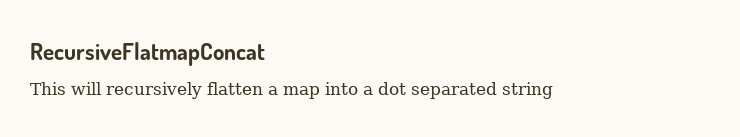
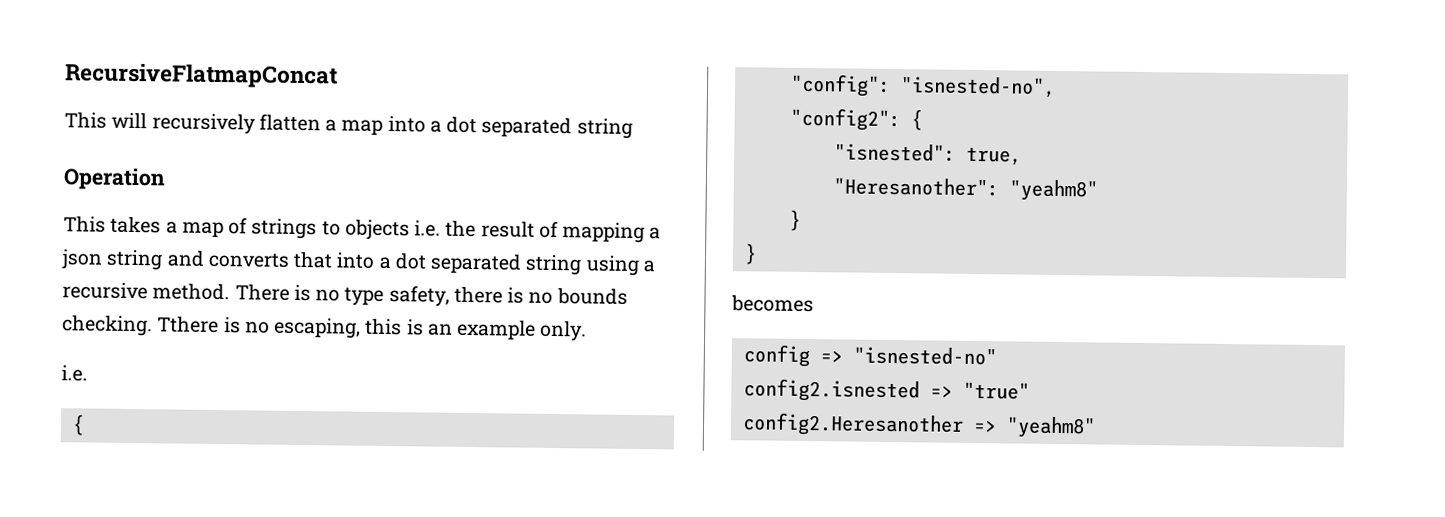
(553, 90) none -> [63,167,166,191] [63,216,662,244] [61,249,655,277] [62,282,628,307] [62,315,588,342] [61,365,88,382] [71,414,85,436] [789,73,1056,98] [789,107,923,132] [833,143,1022,166] [832,177,1098,202] [788,209,801,231] [743,243,757,265] [731,295,814,313] [742,344,997,368] [742,378,1030,403] [741,412,1096,439] // Operation // This takes a map of strings to objects i.e. the result of mapping a json string and converts that into a dot separated string using a recursive method. There is no type safety, there is no bounds checking. Tthere is no escaping, this is an example only. // i.e. // { // "config": "isnested-no", // "config2": { // "isnested": true, // "Heresanother": "yeahm8" // } // } // becomes // config => "isnested-no" // config2.isnested => "true" // config2.Heresanother => "yeahm8"

